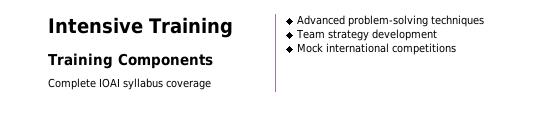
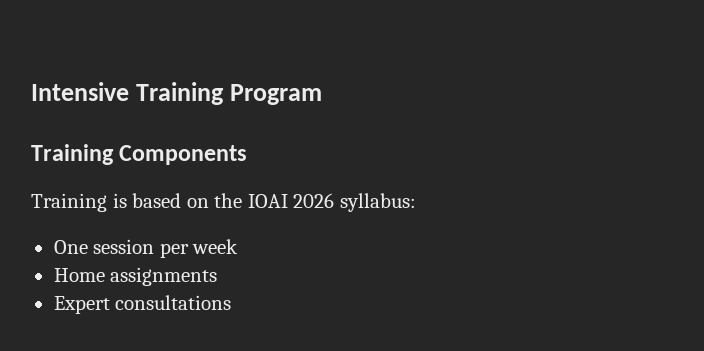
(233, 27) none -> [230,84,323,105] Program
[48,78,211,90] [297,15,485,27] [296,29,438,41] [297,43,457,55] Complete IOAI syllabus coverage // Advanced problem-solving techniques // Team strategy development // Mock international competitions -> [31,193,416,212] [53,239,239,258] [53,267,218,286] [53,295,232,314] Training is based on the IOAI 2026 syllabus: // One session per week // Home assignments // Expert consultations

